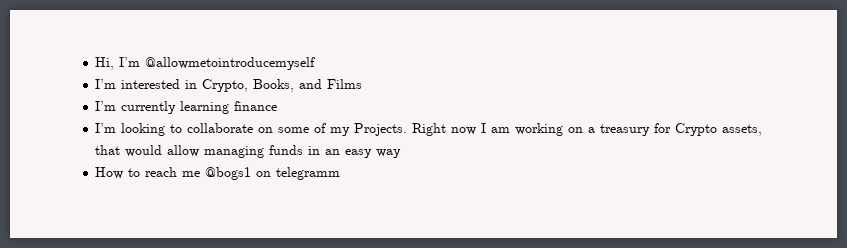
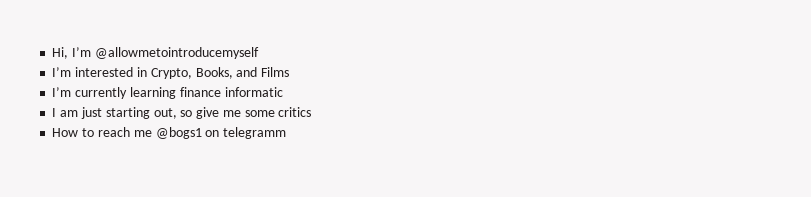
[95,123,763,136] [95,145,402,158] // I’m looking to collaborate on some of my Projects. Right now I am working on a treasury for Crypto assets, that would allow managing funds in an easy way -> [224,87,283,97] [52,107,312,119] informatic // I am just starting out, so give me some critics

